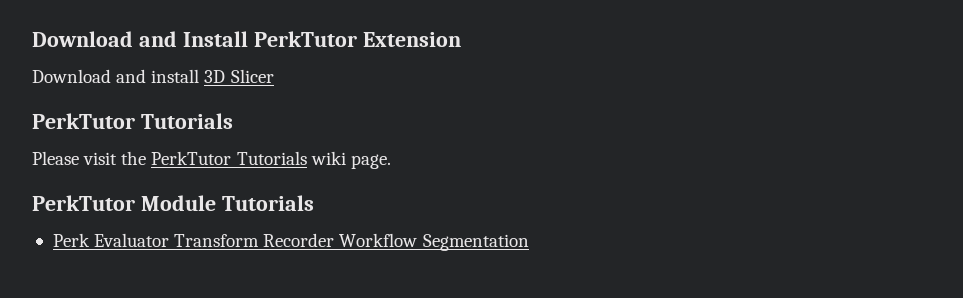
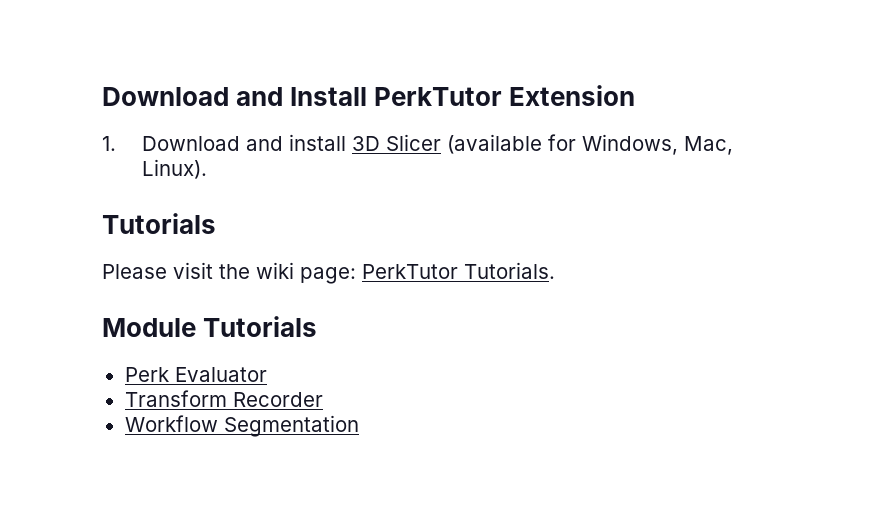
(461, 39) none -> [102,136,116,151] 1.
[32,113,135,129] // PerkTutor -> [447,134,734,155] [142,159,208,179] (available for Windows, Mac, Linux). //
[151,151,391,169] [32,195,135,211] PerkTutor Tutorials wiki page. // PerkTutor -> [256,262,555,284] wiki page: PerkTutor Tutorials. //
(170, 240) none -> (267, 374) //
(335, 240) none -> (323, 399) //

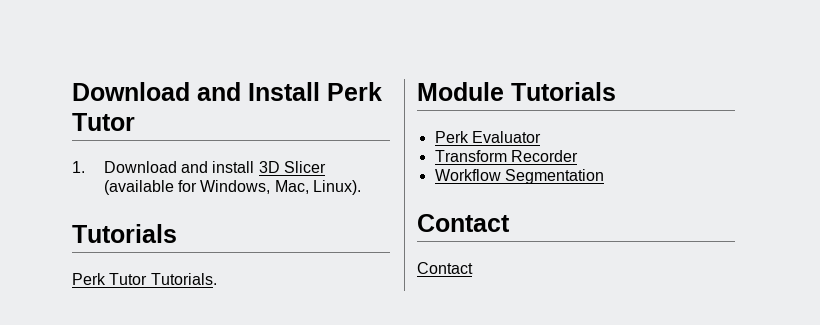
[374,85,636,106] PerkTutor Extension -> [327,82,382,101] [72,113,135,131] Perk Tutor
[102,262,458,284] Please visit the wiki page: PerkTutor -> [72,273,148,285] Perk Tutor
(359, 426) none -> [417,214,510,232] [417,262,473,274] // Contact // Contact

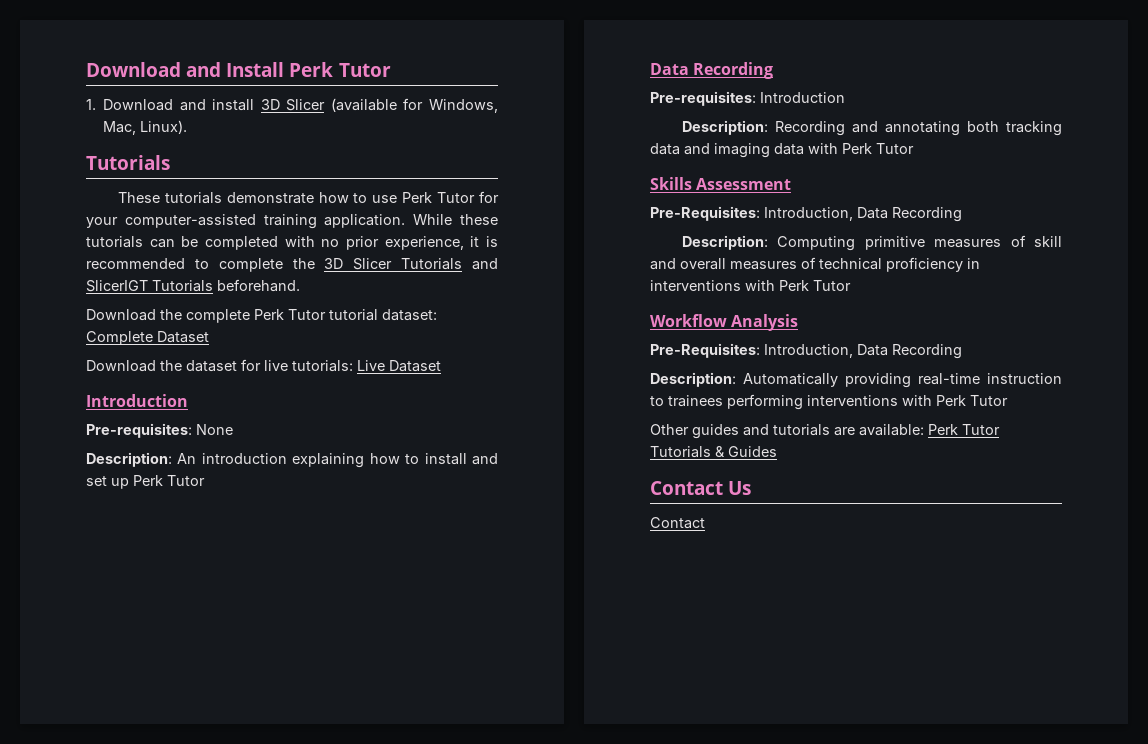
[72,273,217,285] [417,82,616,101] [434,131,541,143] [434,150,578,162] [434,169,604,184] [417,214,510,232] Perk Tutor Tutorials. // Module Tutorials // Perk Evaluator // Transform Recorder // Workflow Segmentation // Contact -> [117,191,499,204] [86,214,499,229] [86,236,499,250] [86,258,498,272] [86,279,300,292] [86,309,437,323] [86,331,209,345] [86,359,441,372] [86,394,188,407] [86,423,233,438] [86,452,499,468] [86,475,205,489] [650,62,774,79] [650,91,845,106] [681,120,1062,136] [650,143,914,158] [650,177,792,190] [650,206,962,222] [681,235,1062,251] [650,257,980,272] [650,280,851,291] [650,314,799,331] [650,343,962,359] [650,372,1062,388] [650,394,1008,410] [650,424,1000,439] [650,446,777,458] [650,481,752,495] These tutorials demonstrate how to use Perk Tutor for your computer-assisted training application. While these tutorials can be completed with no prior experience, it is recommended to complete the 3D Slicer Tutorials and SlicerIGT Tutorials beforehand. // Download the complete Perk Tutor tutorial dataset: Complete Dataset // Download the dataset for live tutorials: Live Dataset // Introduction // Pre-requisites: None // Description: An introduction explaining how to install and set up Perk Tutor // Data Recording // Pre-requisites: Introduction // Description: Recording and annotating both tracking data and imaging data with Perk Tutor // Skills Assessment // Pre-Requisites: Introduction, Data Recording // Description: Computing primitive measures of skill and overall measures of technical proficiency in interventions with Perk Tutor // Workflow Analysis // Pre-Requisites: Introduction, Data Recording // Description: Automatically providing real-time instruction to trainees performing interventions with Perk Tutor // Other guides and tutorials are available: Perk Tutor Tutorials & Guides // Contact Us

